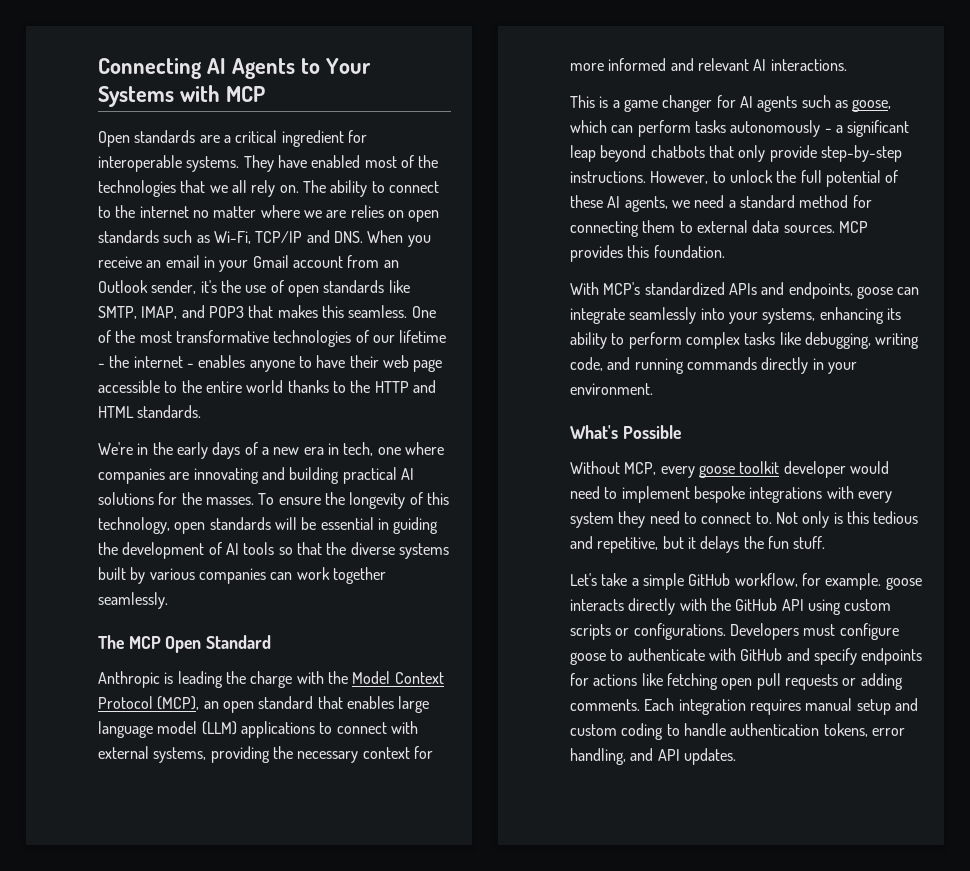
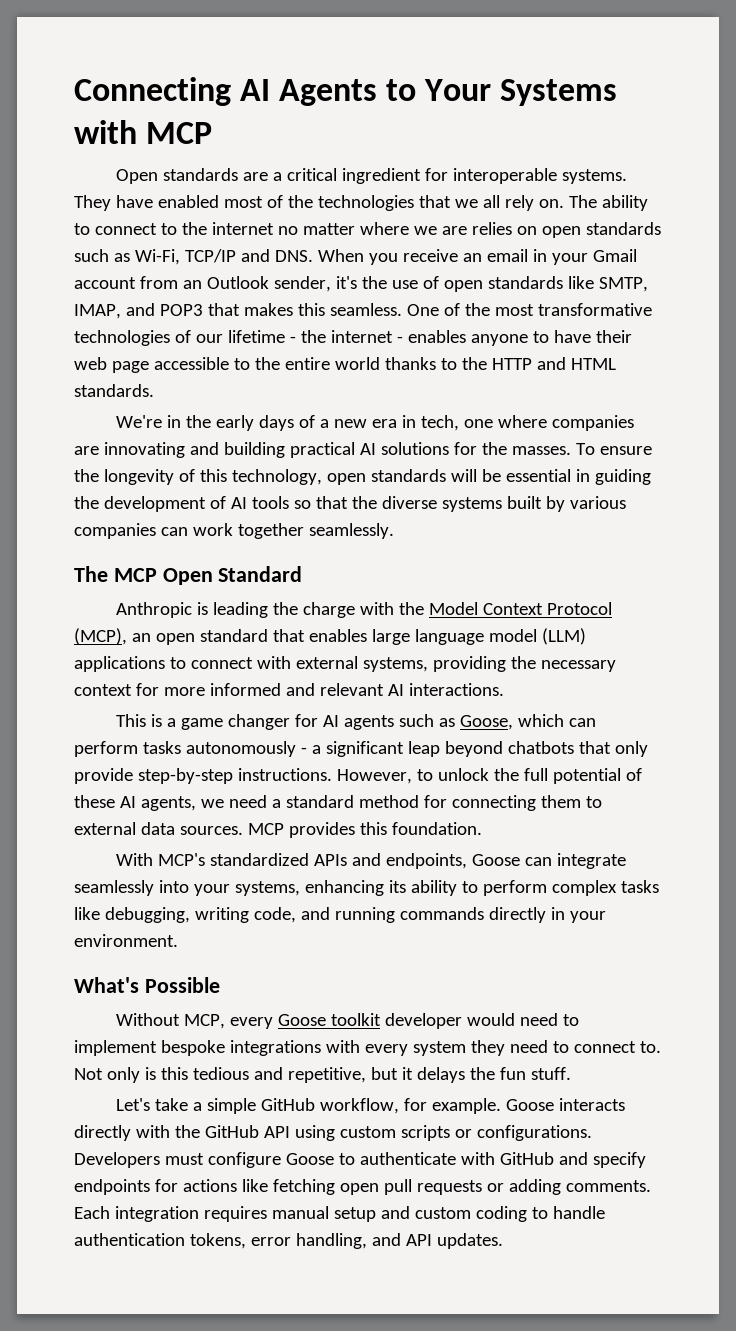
[852,99,892,112] goose, -> [460,715,514,730] Goose,
[856,286,893,299] goose -> [472,854,521,866] Goose
[698,465,735,478] goose -> [278,1014,327,1026] Goose
[885,577,922,590] goose -> [506,1099,555,1111] Goose
[570,652,606,665] goose -> [285,1153,334,1165] Goose

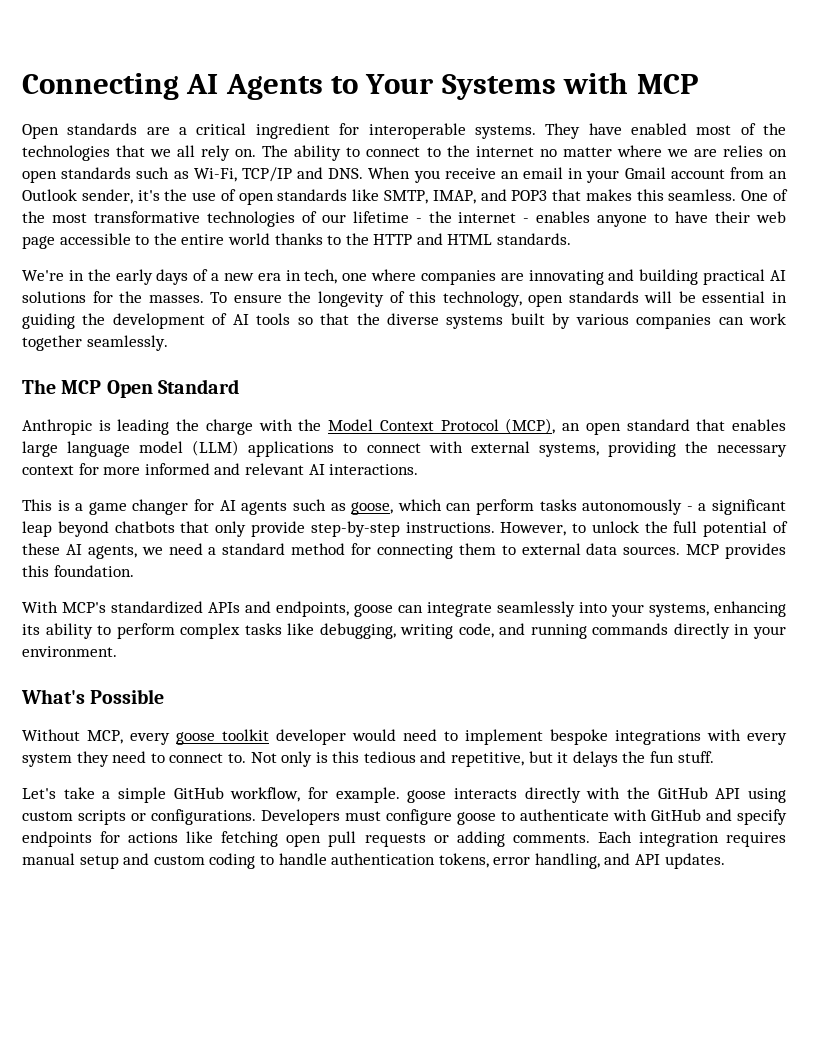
[460,715,514,730] Goose, -> [351,502,394,515] goose,
[472,854,521,866] Goose -> [354,604,393,617] goose
[278,1014,327,1026] Goose -> [176,732,215,745] goose
[506,1099,555,1111] Goose -> [407,790,447,803] goose
[285,1153,334,1165] Goose -> [457,812,496,825] goose

